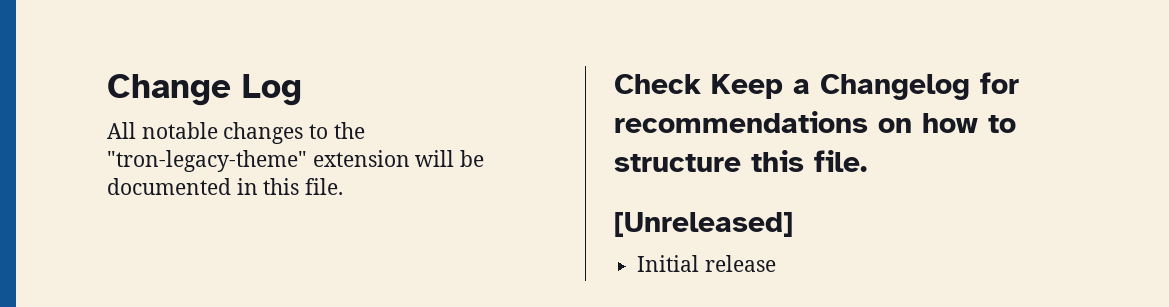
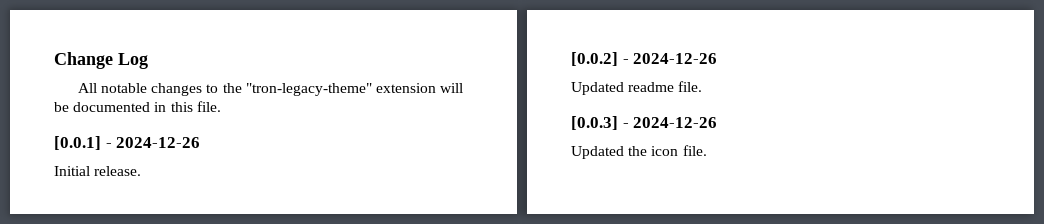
[614,72,1019,100] [614,111,1016,133] [614,150,867,172] [614,212,793,237] [637,255,776,272] Check Keep a Changelog for recommendations on how to structure this file. // [Unreleased] // Initial release -> [54,136,201,150] [54,166,142,176] [571,52,718,66] [571,81,703,95] [571,116,718,130] [571,145,707,159] [0.0.1] - 2024-12-26 // Initial release. // [0.0.2] - 2024-12-26 // Updated readme file. // [0.0.3] - 2024-12-26 // Updated the icon file.

